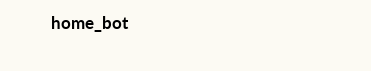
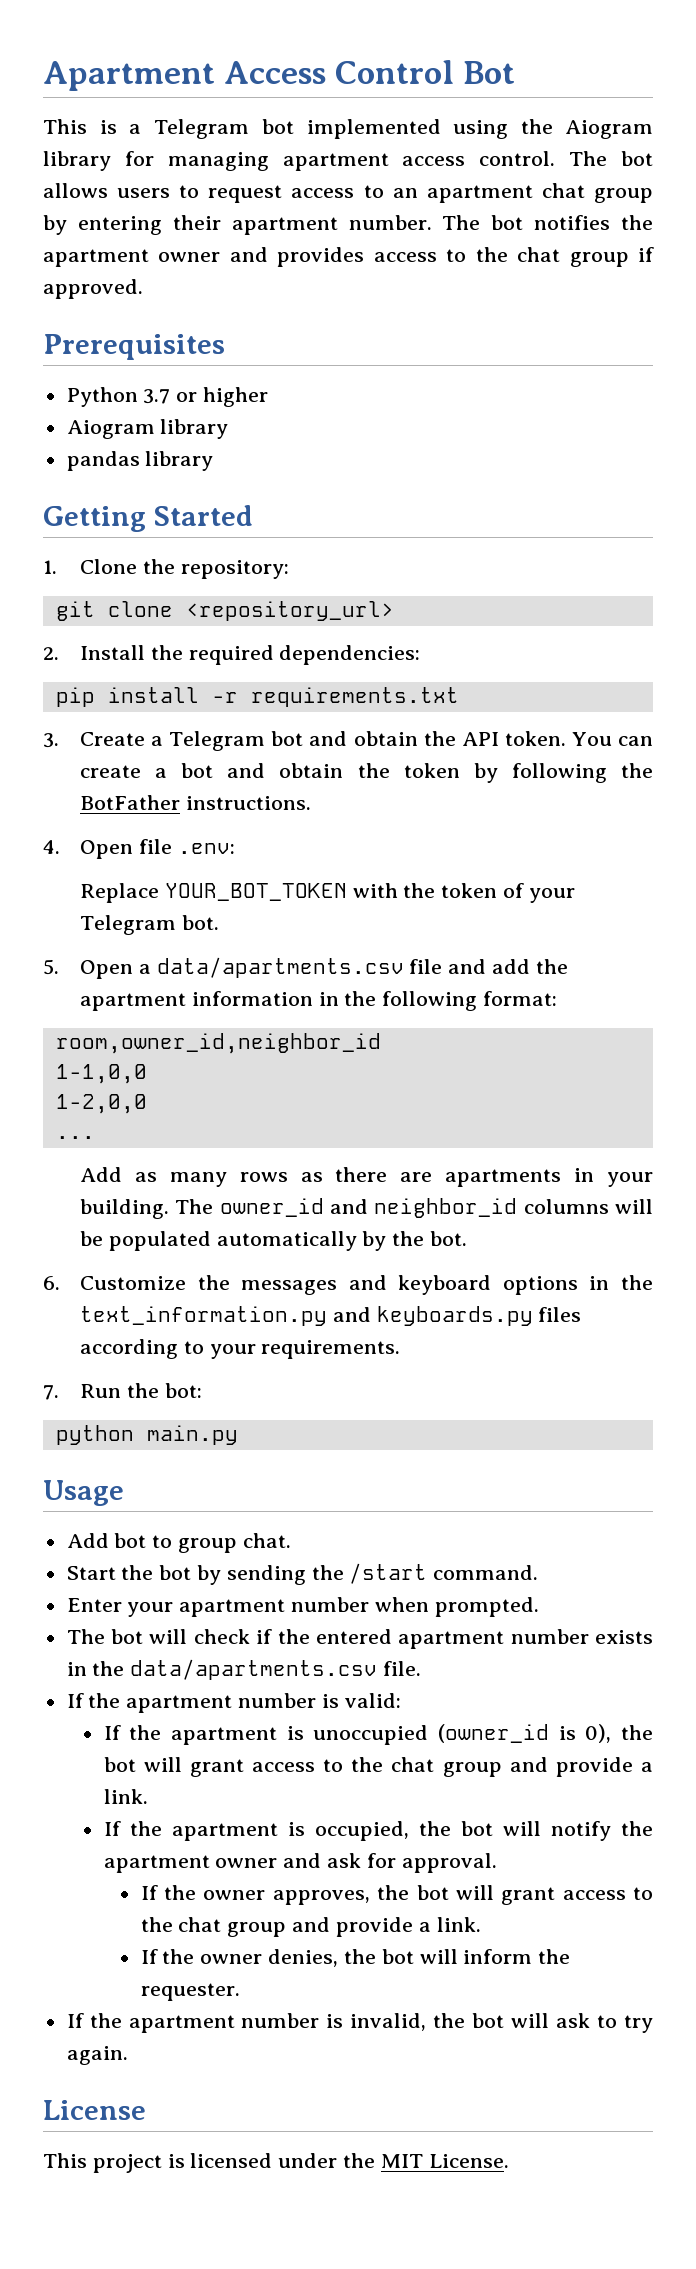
[51,16,129,32] home_bot -> [43,60,516,91] [43,119,653,139] [43,151,653,171] [43,183,653,203] [43,215,653,235] [43,247,655,267] [43,279,143,299] [43,334,225,360] [66,387,269,407] [66,419,229,439] [66,451,214,471] [43,505,253,532] [43,559,289,579] [55,601,394,621] [43,645,421,665] [55,687,459,707] [43,731,653,751] [80,763,653,783] [80,795,311,810] [43,839,235,859] [80,883,575,903] [80,915,219,935] [43,957,568,979] [80,991,558,1011] [55,1033,381,1054] [55,1064,147,1084] [55,1094,147,1114] [55,1136,95,1139] [80,1167,653,1187] [80,1198,653,1219] [80,1231,468,1251] [43,1275,654,1295] [80,1306,582,1326] [80,1339,401,1359] [43,1383,202,1400] [55,1425,238,1445] [43,1480,124,1506] [66,1533,291,1553] [66,1563,539,1585] [66,1597,539,1617] [66,1629,653,1649] [66,1659,422,1680] [66,1693,401,1713] [103,1724,653,1745] [103,1757,653,1777] [103,1789,148,1804] [103,1821,653,1841] [103,1853,497,1873] [140,1885,653,1905] [140,1917,481,1937] [140,1949,571,1967] [140,1983,240,2001] [66,2013,654,2033] [66,2046,128,2065] [43,2100,146,2120] [43,2153,509,2173] Apartment Access Control Bot // This is a Telegram bot implemented using the Aiogram library for managing apartment access control. The bot allows users to request access to an apartment chat group by entering their apartment number. The bot notifies the apartment owner and provides access to the chat group if approved. // Prerequisites // Python 3.7 or higher // Aiogram library // pandas library // Getting Started // 1. Clone the repository: // git clone <repository_url> // 2. Install the required dependencies: // pip install -r requirements.txt // 3. Create a Telegram bot and obtain the API token. You can create a bot and obtain the token by following the BotFather instructions. // 4. Open file .env: // Replace YOUR_BOT_TOKEN with the token of your Telegram bot. // 5. Open a data/apartments.csv file and add the apartment information in the following format: // room,owner_id,neighbor_id // 1-1,0,0 // 1-2,0,0 // ... // Add as many rows as there are apartments in your building. The owner_id and neighbor_id columns will be populated automatically by the bot. // 6. Customize the messages and keyboard options in the text_information.py and keyboards.py files according to your requirements. // 7. Run the bot: // python main.py // Usage // Add bot to group chat. // Start the bot by sending the /start command. // Enter your apartment number when prompted. // The bot will check if the entered apartment number exists in the data/apartments.csv file. // If the apartment number is valid: // If the apartment is unoccupied (owner_id is 0), the bot will grant access to the chat group and provide a link. // If the apartment is occupied, the bot will notify the apartment owner and ask for approval. // If the owner approves, the bot will grant access to the chat group and provide a link. // If the owner denies, the bot will inform the requester. // If the apartment number is invalid, the bot will ask to try again. // License // This project is licensed under the MIT License.

